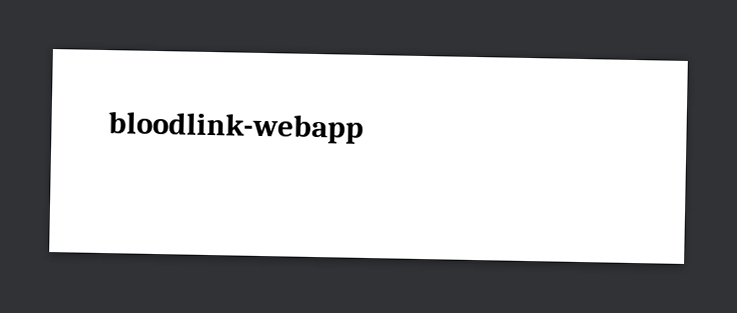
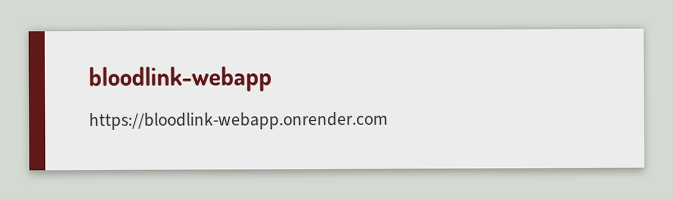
(364, 127) none -> [89,111,389,131] // https://bloodlink-webapp.onrender.com

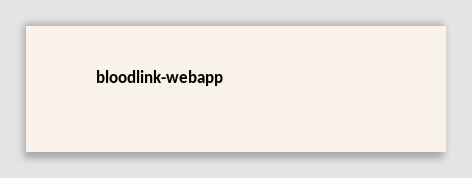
[89,111,389,131] // https://bloodlink-webapp.onrender.com -> (223, 78) none

